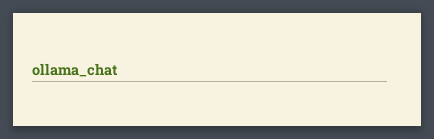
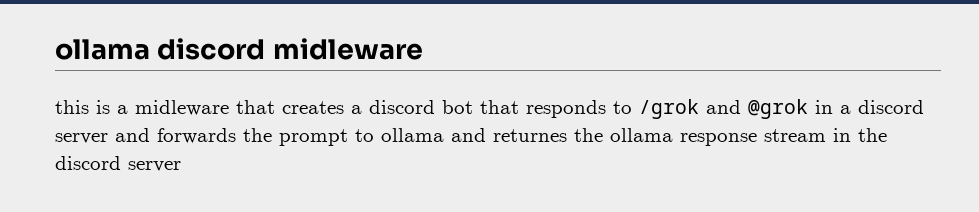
[32,63,118,77] ollama_chat -> [55,38,423,60] [55,99,924,119] [55,128,887,146] [55,156,181,172] ollama discord midleware // this is a midleware that creates a discord bot that responds to /grok and @grok in a discord server and forwards the prompt to ollama and returnes the ollama response stream in the discord server

